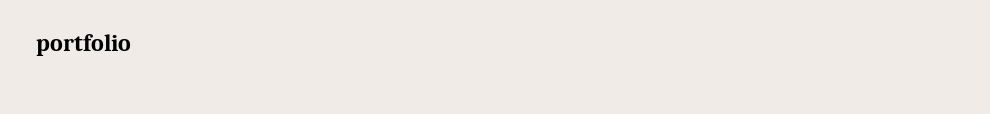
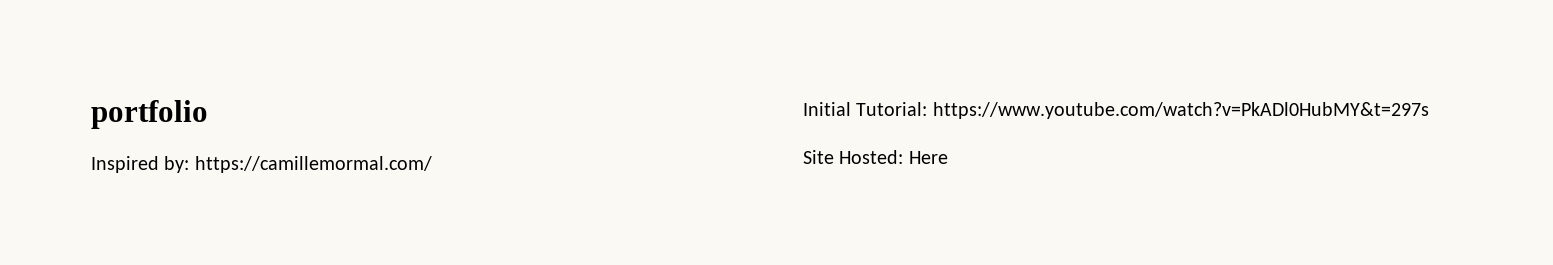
(131, 45) none -> [91,156,432,173] [803,102,1429,119] [803,150,948,164] // Inspired by: https://camillemormal.com/ // Initial Tutorial: https://www.youtube.com/watch?v=PkADl0HubMY&t=297s // Site Hosted: Here

